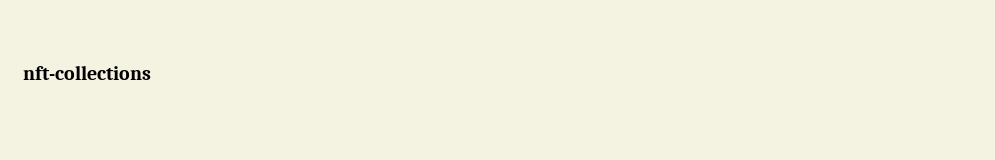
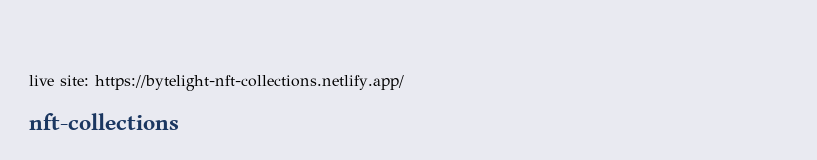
(23, 72) none -> [29,75,404,91] live site: https://bytelight-nft-collections.netlify.app/ //

